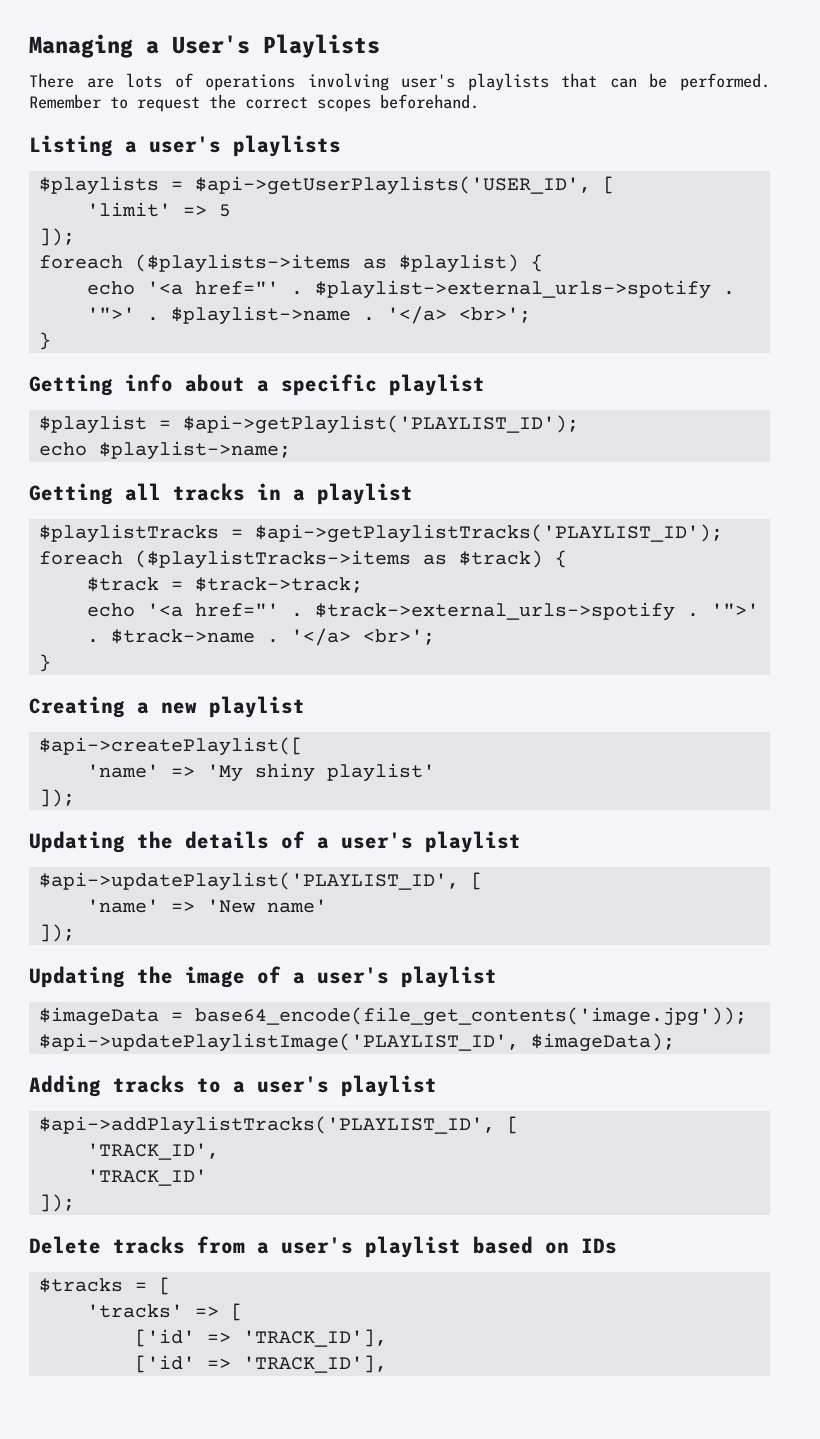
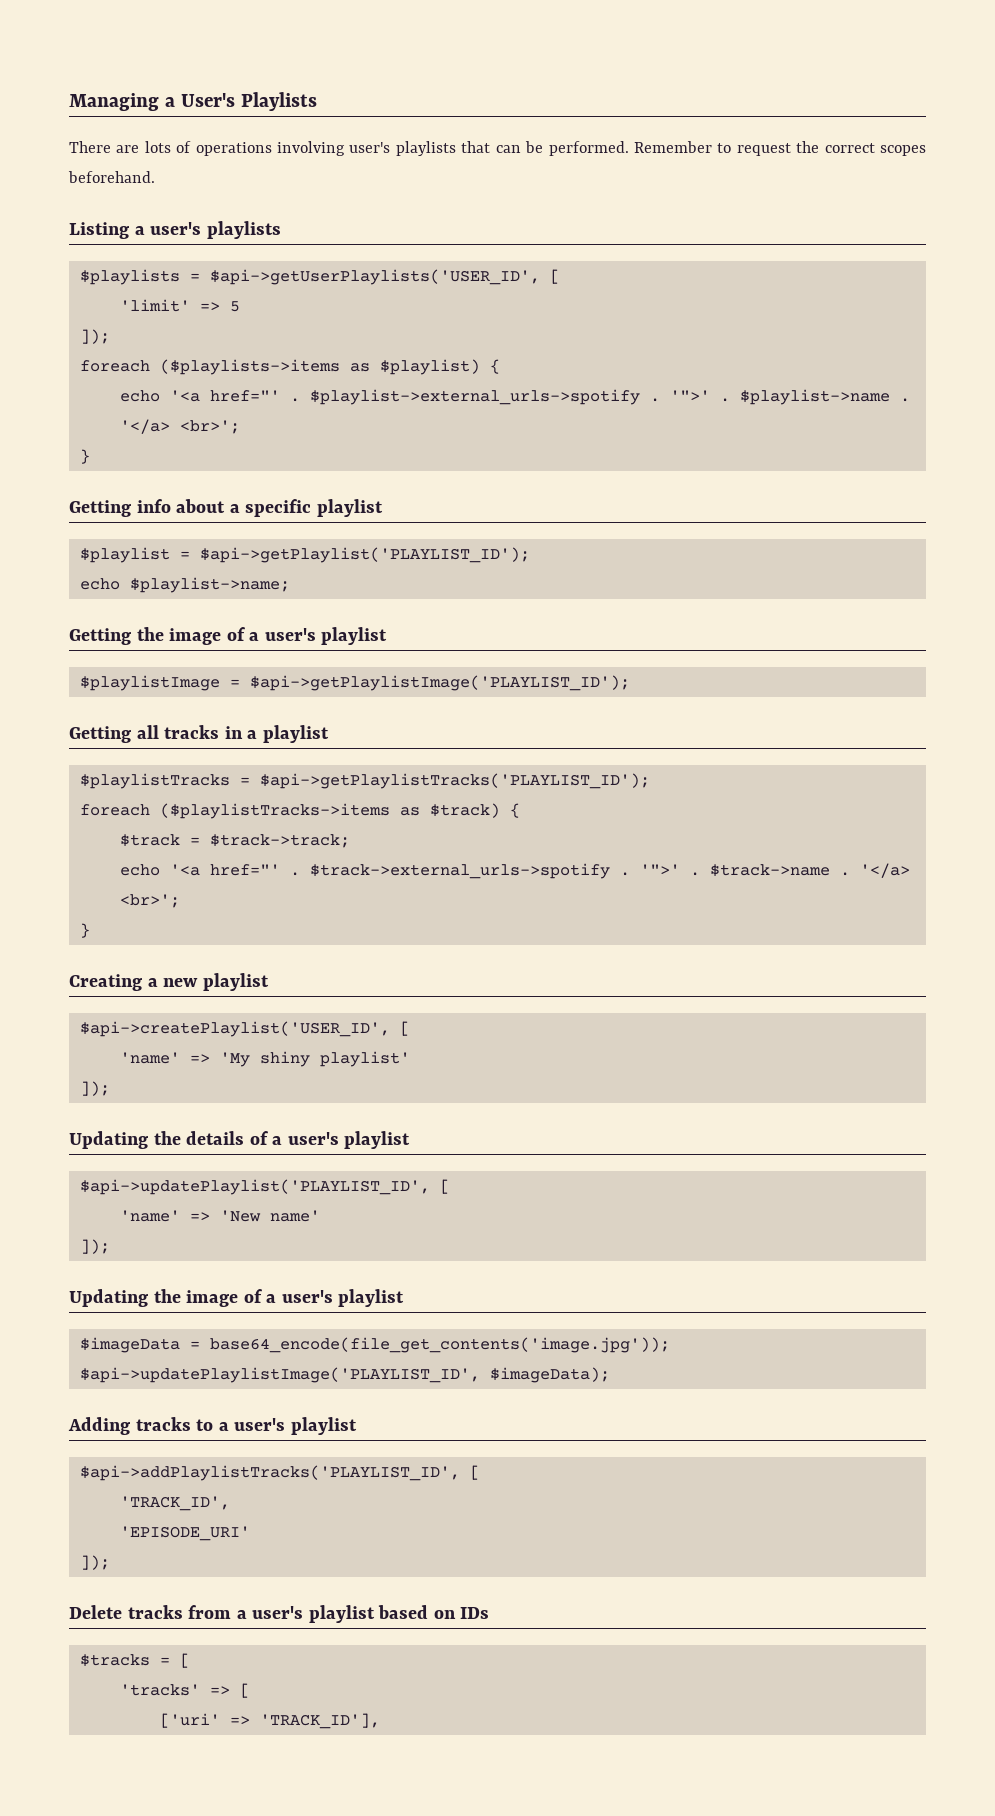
(291, 450) none -> [69,627,388,645] [79,675,630,691] // Getting the image of a user's playlist // $playlistImage = $api->getPlaylistImage('PLAYLIST_ID');
[38,737,303,756] $api->createPlaylist([ -> [79,1021,410,1037] $api->createPlaylist('USER_ID', [
[86,1169,207,1186] 'TRACK_ID' -> [119,1526,250,1541] 'EPISODE_URI'
[134,1329,387,1347] [134,1355,387,1373] ['id' => 'TRACK_ID'], // ['id' => 'TRACK_ID'], -> [159,1713,380,1729] ['uri' => 'TRACK_ID'],

